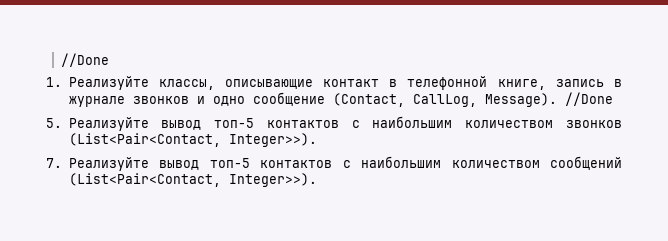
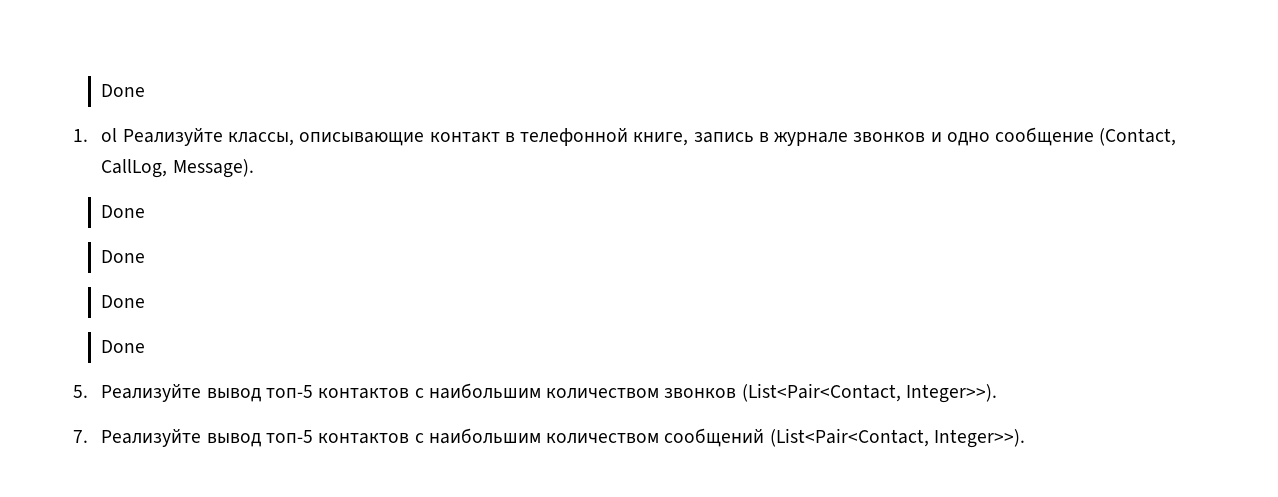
[61,53,110,67] //Done -> [101,84,146,97] Done
(62, 82) none -> [101,128,118,142] ol
[564,92,613,106] //Done -> [101,205,146,218] [101,250,146,263] [101,295,146,308] [101,340,146,353] // Done // Done // Done // Done

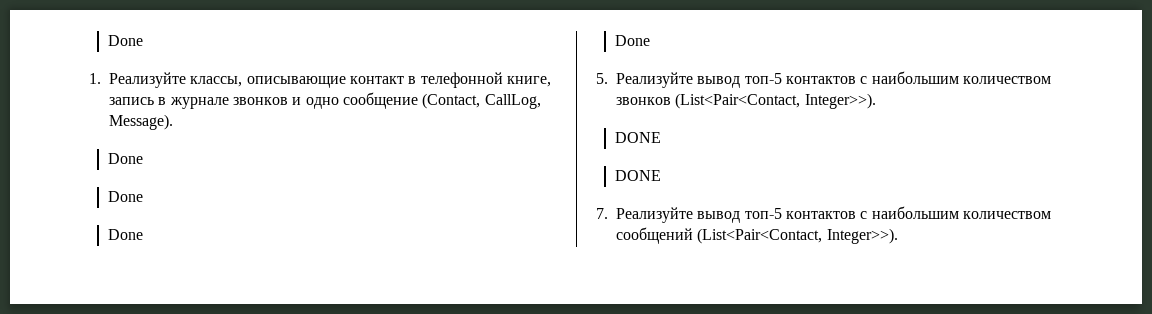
[101,128,118,142] ol -> (101, 78) none
(997, 393) none -> [615,132,662,143] [615,170,662,181] // DONE // DONE

